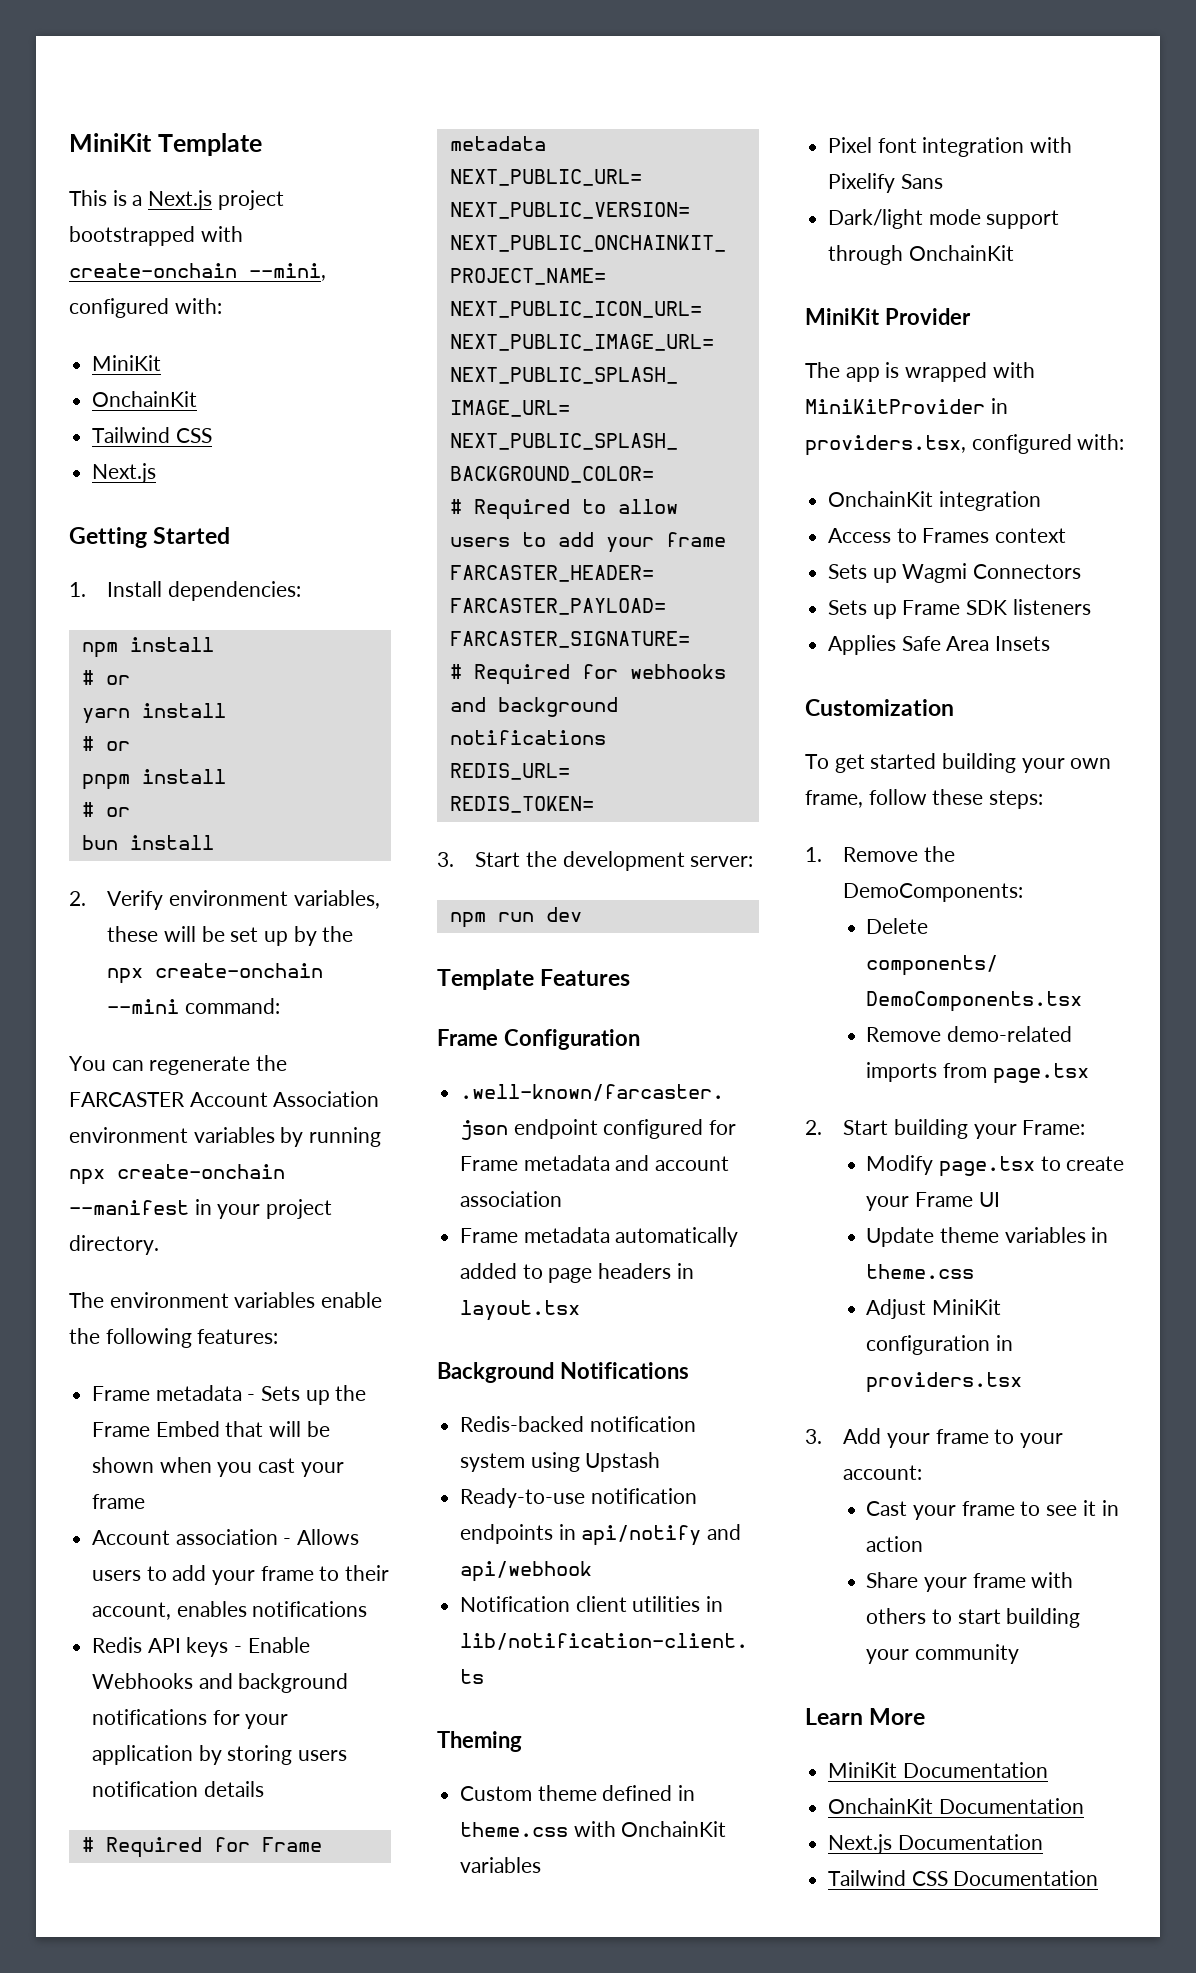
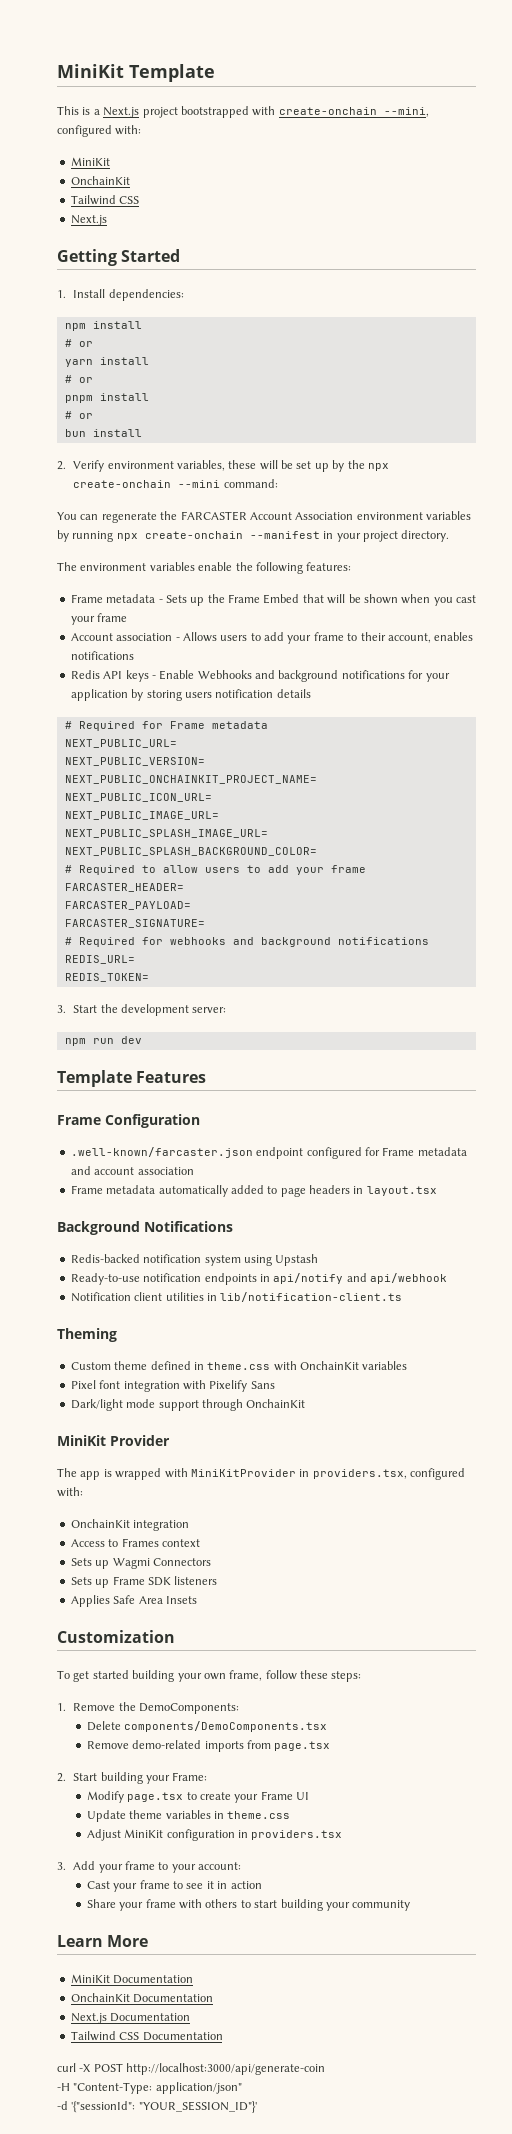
(1099, 1878) none -> [57,2063,326,2075] [57,2082,242,2094] [57,2101,257,2113] // curl -X POST http://localhost:3000/api/generate-coin // -H "Content-Type: application/json" // -d '{"sessionId": "YOUR_SESSION_ID"}'

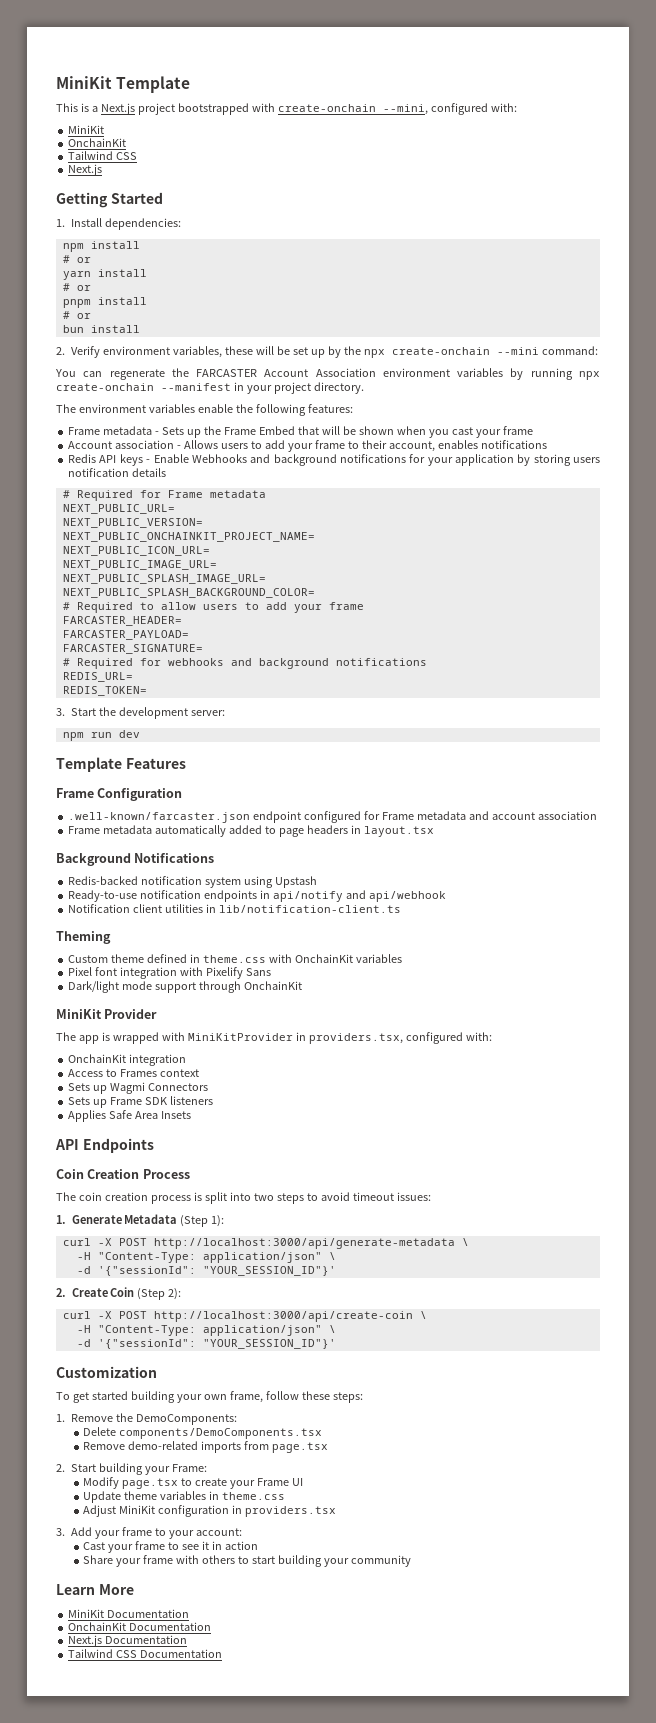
(197, 1600) none -> [55,1138,154,1153] [56,1169,190,1179] [56,1192,431,1204] [56,1214,225,1227] [62,1238,469,1249] [76,1252,336,1263] [76,1266,336,1276] [56,1287,182,1300] [62,1311,427,1322] [76,1325,336,1336] [76,1339,336,1349] // API Endpoints // Coin Creation Process // The coin creation process is split into two steps to avoid timeout issues: // 1. Generate Metadata (Step 1): // curl -X POST http://localhost:3000/api/generate-metadata \ // -H "Content-Type: application/json" \ // -d '{"sessionId": "YOUR_SESSION_ID"}' // 2. Create Coin (Step 2): // curl -X POST http://localhost:3000/api/create-coin \ // -H "Content-Type: application/json" \ // -d '{"sessionId": "YOUR_SESSION_ID"}'
[57,2063,326,2075] [57,2082,242,2094] [57,2101,257,2113] // curl -X POST http://localhost:3000/api/generate-coin // -H "Content-Type: application/json" // -d '{"sessionId": "YOUR_SESSION_ID"}' -> (223, 1653) none

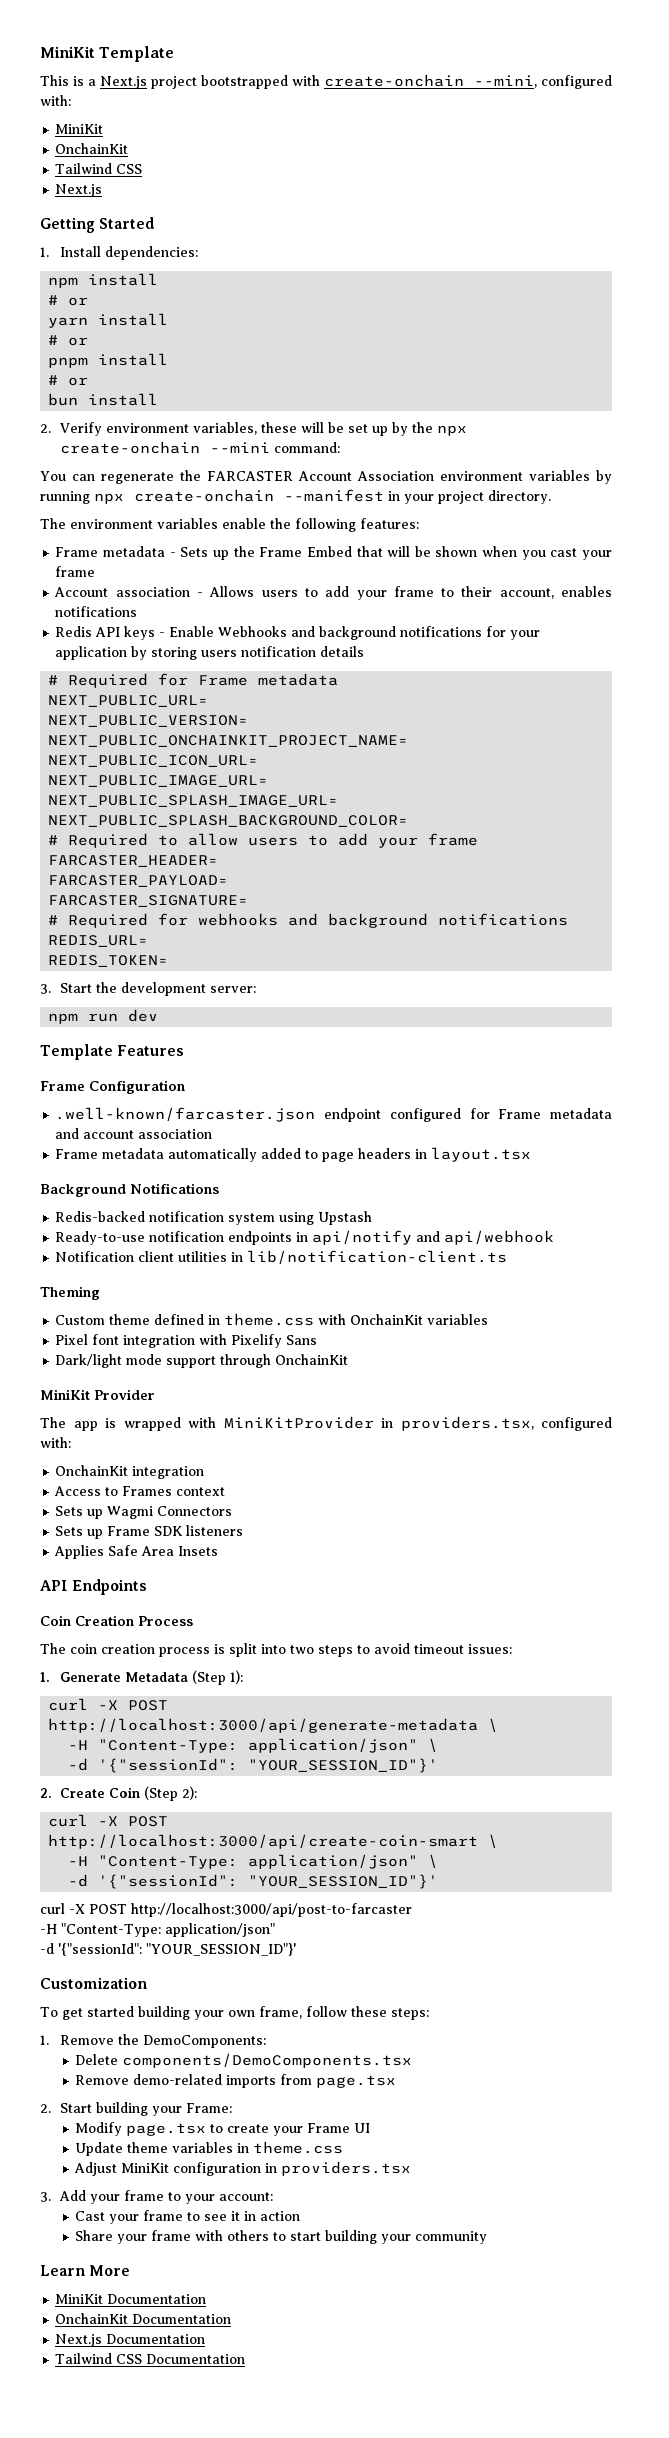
[153,1311,427,1322] [76,1325,336,1336] [76,1339,336,1349] http://localhost:3000/api/create-coin \ // -H "Content-Type: application/json" \ // -d '{"sessionId": "YOUR_SESSION_ID"}' -> [48,1834,499,1849] [68,1854,439,1869] [68,1874,439,1889] [40,1903,412,1917] [40,1923,275,1937] [40,1943,296,1956] http://localhost:3000/api/create-coin-smart \ // -H "Content-Type: application/json" \ // -d '{"sessionId": "YOUR_SESSION_ID"}' // curl -X POST http://localhost:3000/api/post-to-farcaster // -H "Content-Type: application/json" // -d '{"sessionId": "YOUR_SESSION_ID"}'

